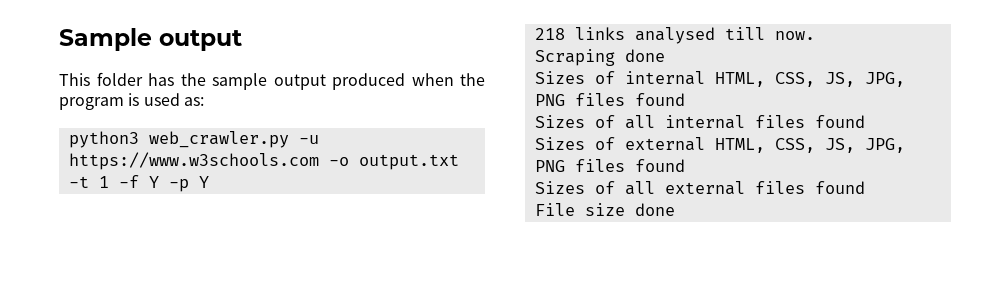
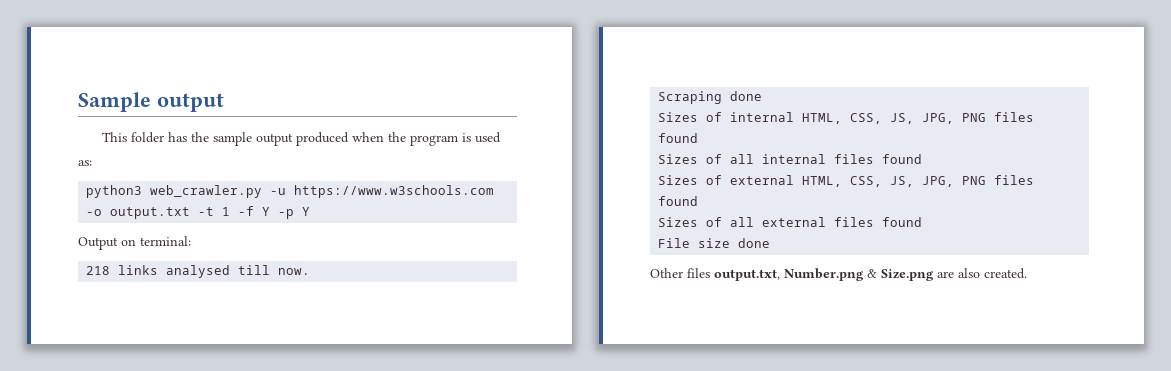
(209, 182) none -> [78,236,191,250] // Output on terminal:
(675, 209) none -> [650,268,1027,281] // Other files output.txt, Number.png & Size.png are also created.

